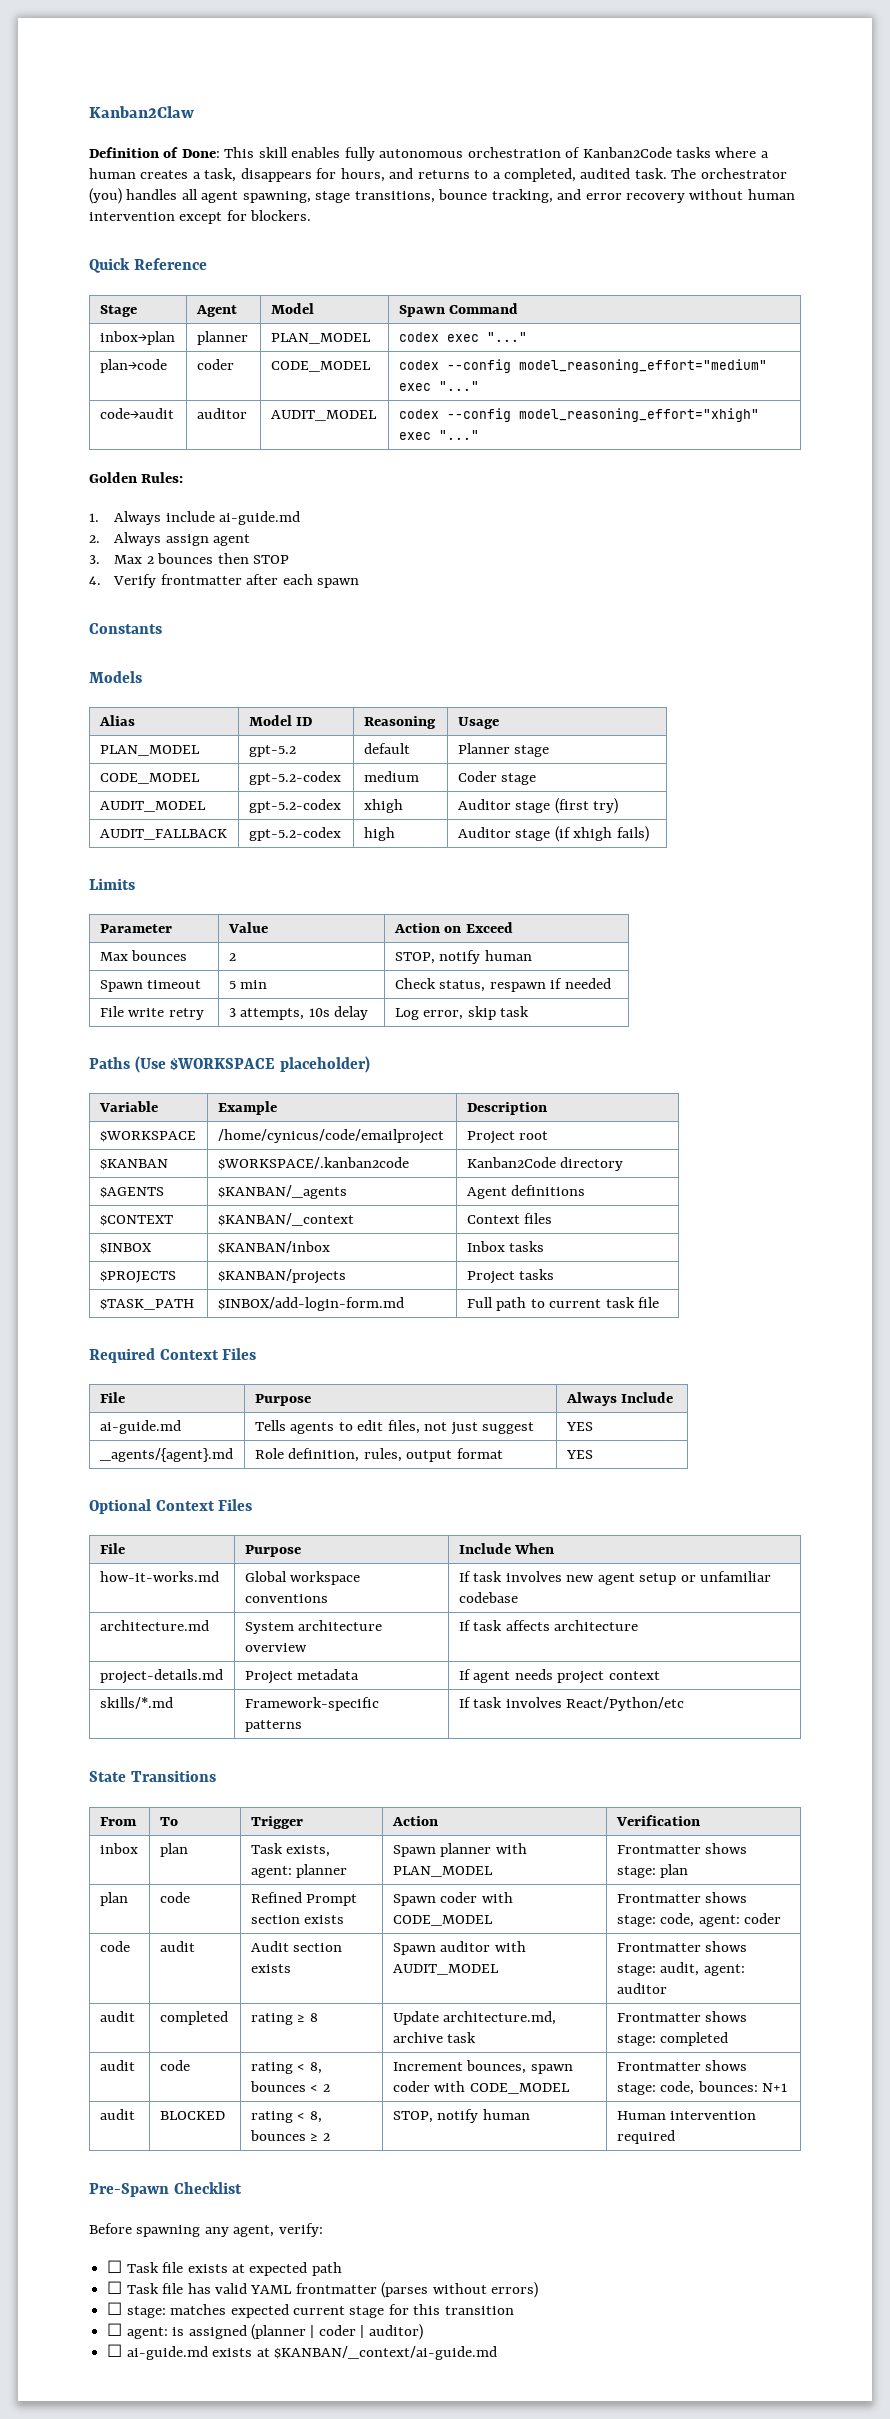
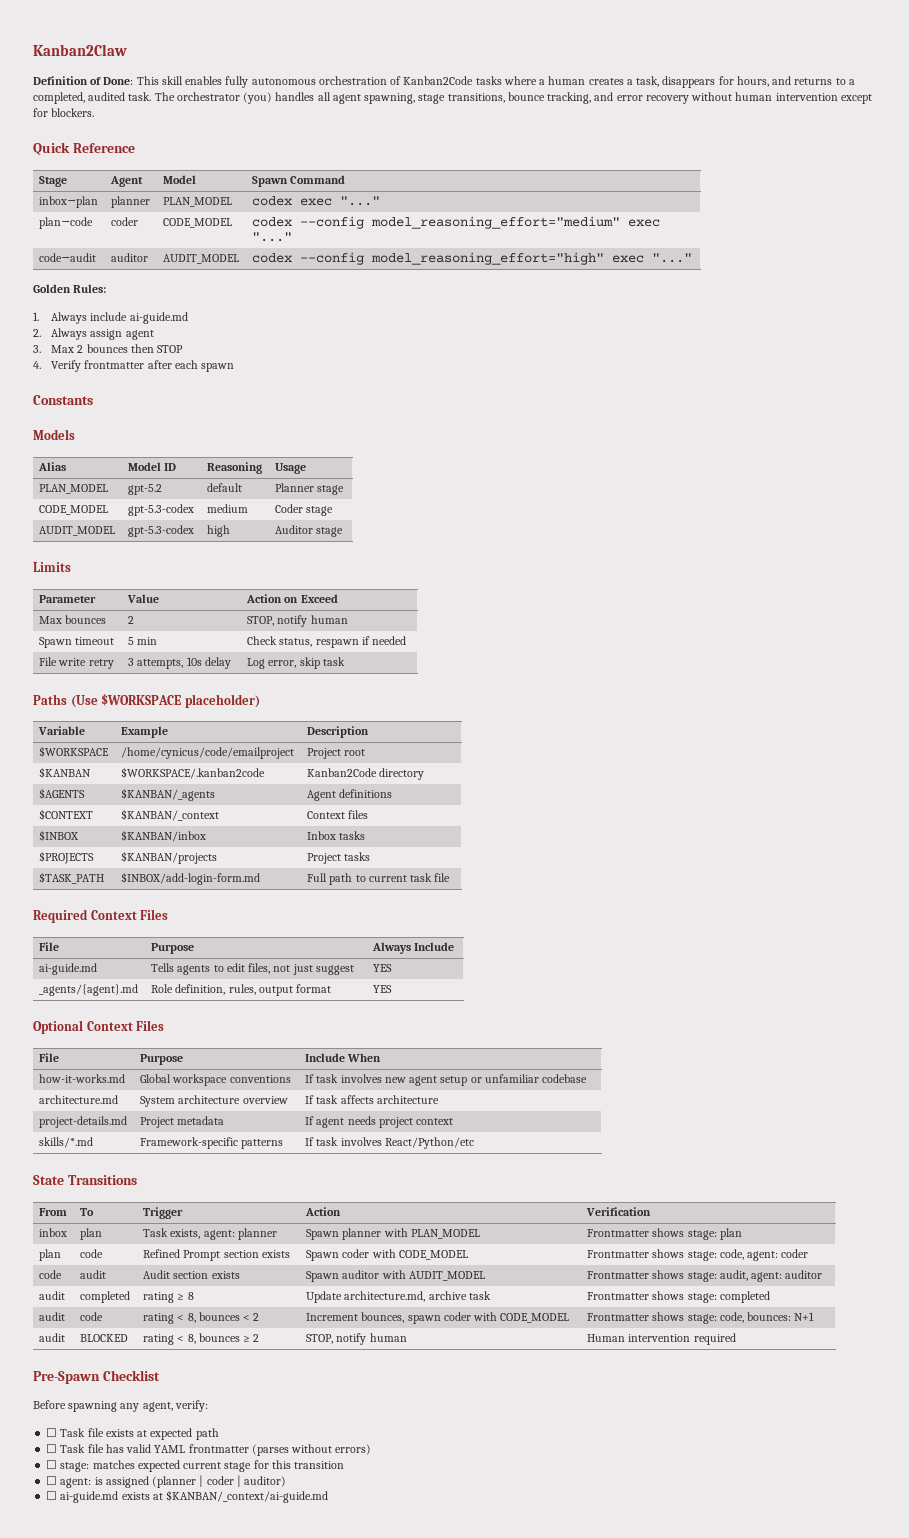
[518,408,759,422] model_reasoning_effort="xhigh" -> [371,252,605,265] model_reasoning_effort="high"
[248,771,341,785] gpt-5.2-codex -> [128,504,195,516] gpt-5.3-codex
[248,799,341,813] [363,799,403,813] [457,798,619,814] [99,829,227,840] [248,827,341,841] gpt-5.2-codex | xhigh | Auditor stage (first try) // AUDIT_FALLBACK | gpt-5.2-codex -> [128,525,195,537] gpt-5.3-codex
[554,826,649,842] (if xhigh fails) -> (344, 532) none

